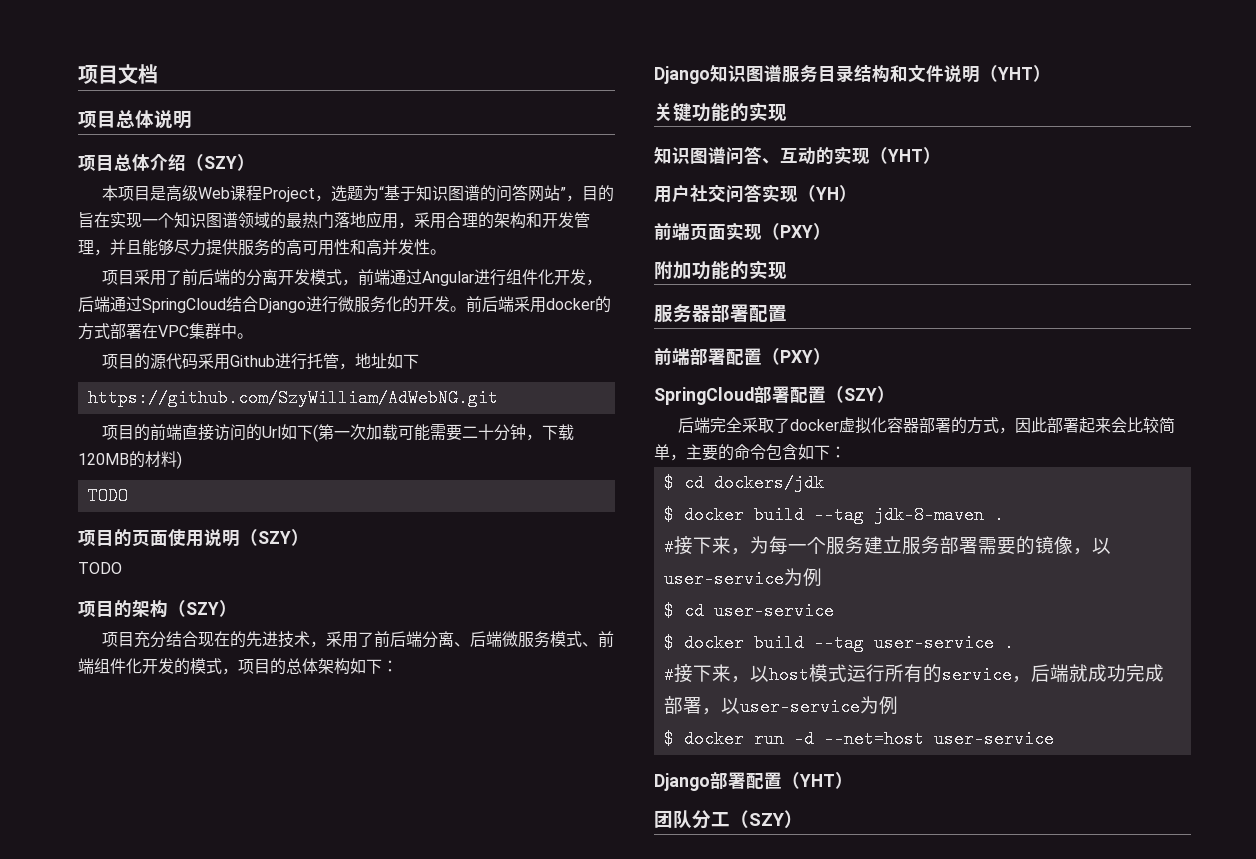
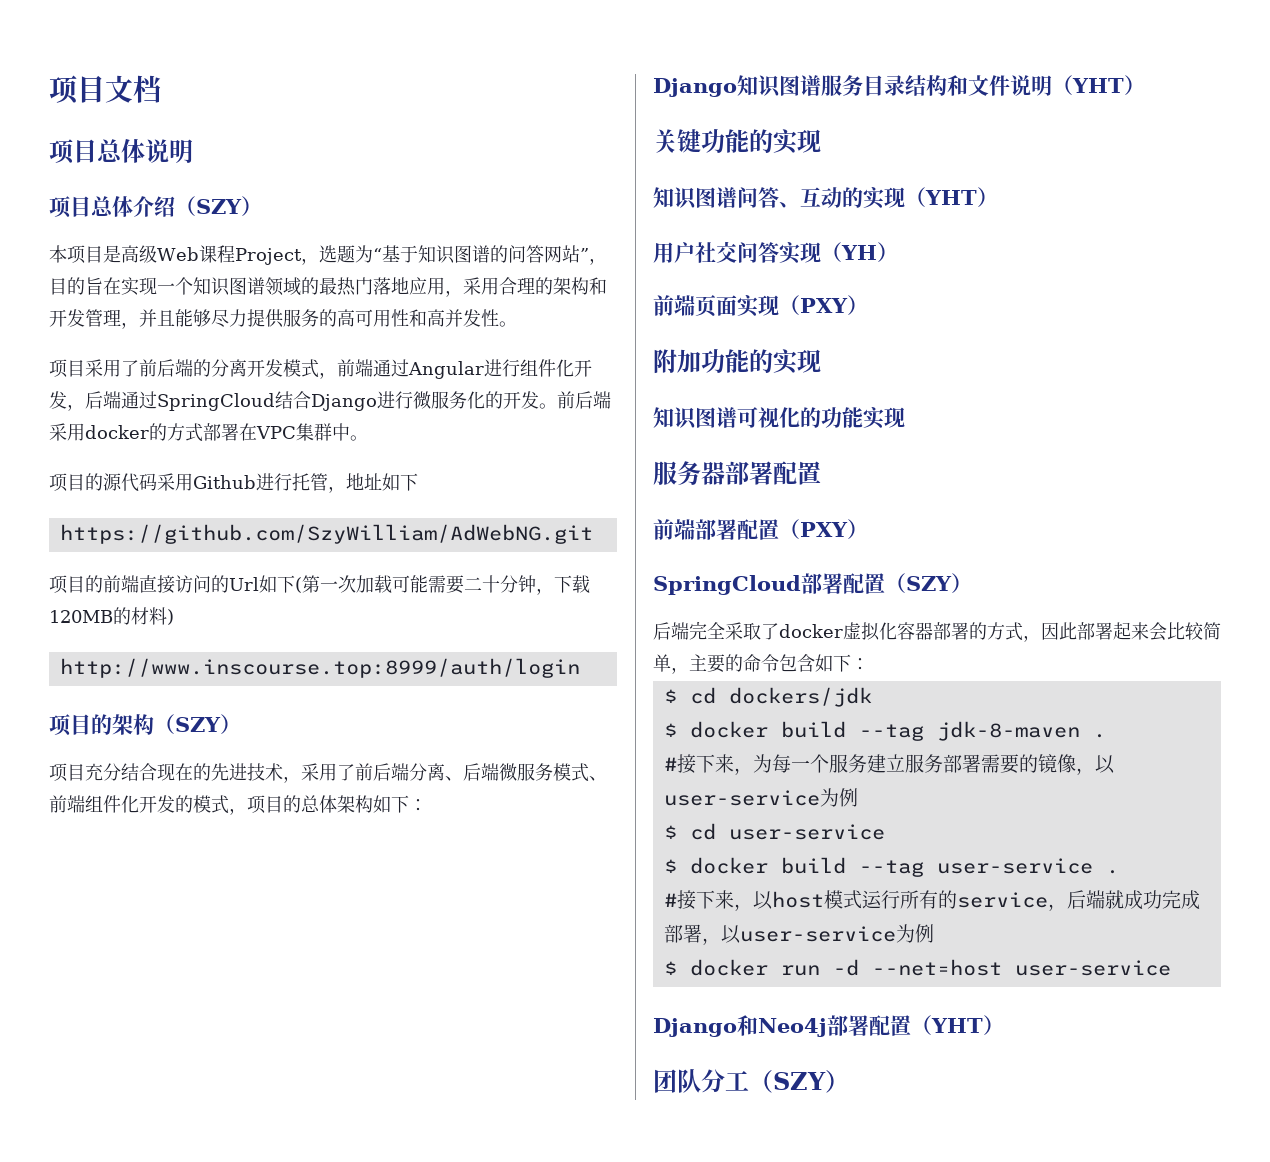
[87,487,128,505] [78,529,309,547] [78,562,122,574] TODO // 项目的页面使用说明（SZY） // TODO -> [59,658,580,678] http://www.inscourse.top:8999/auth/login
(787, 271) none -> [653,407,905,430] // 知识图谱可视化的功能实现
(710, 782) none -> [737,1015,827,1037] 和Neo4j

